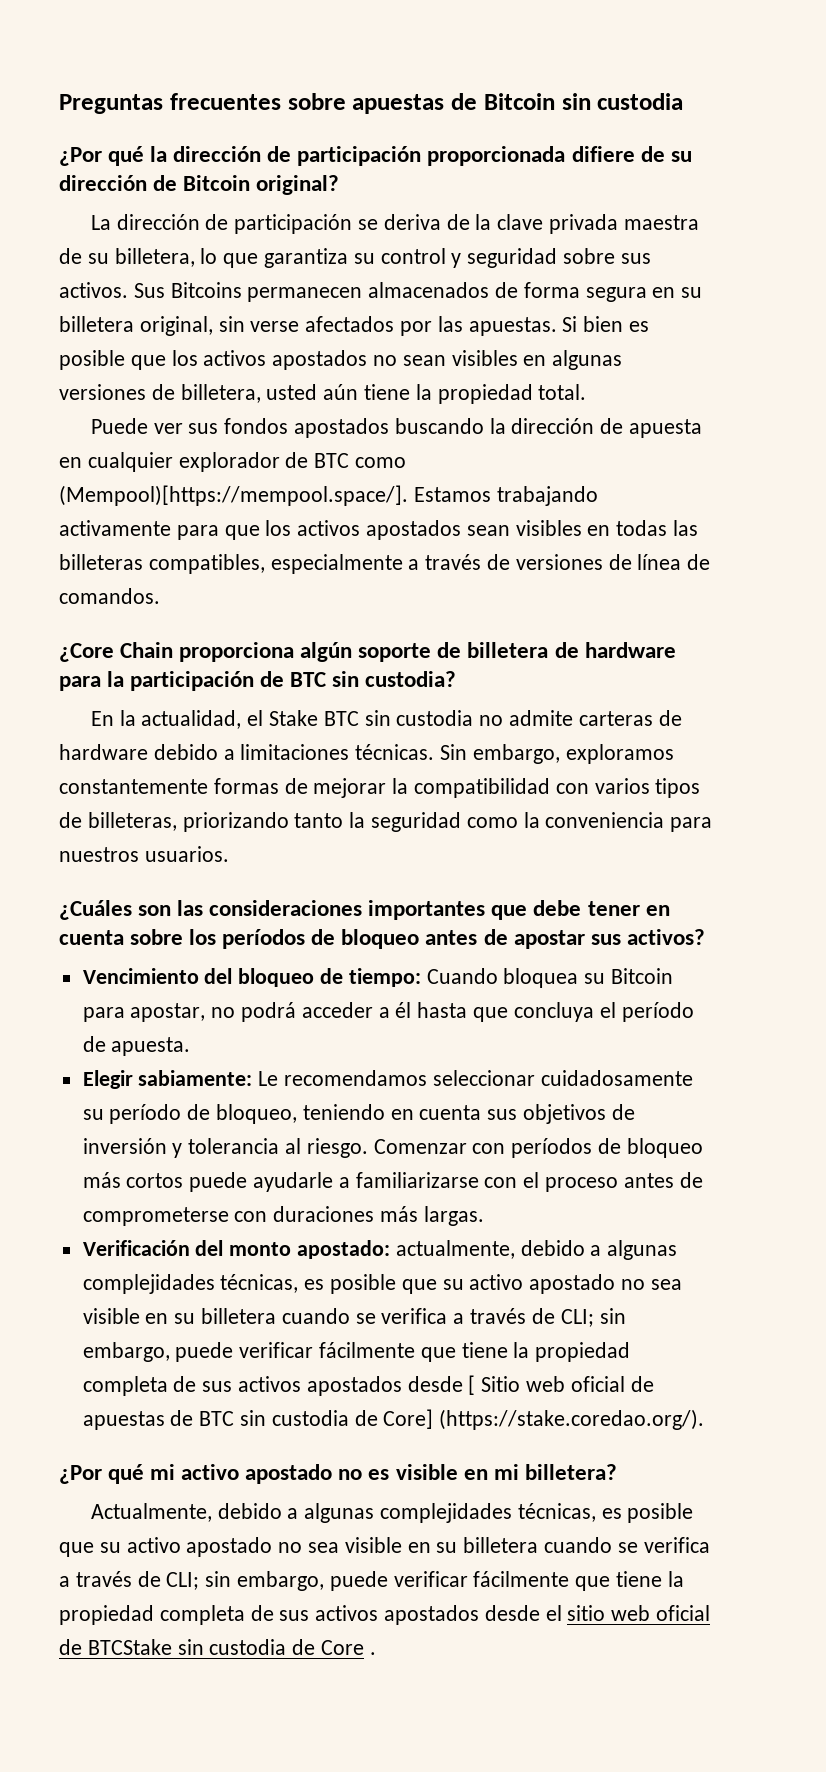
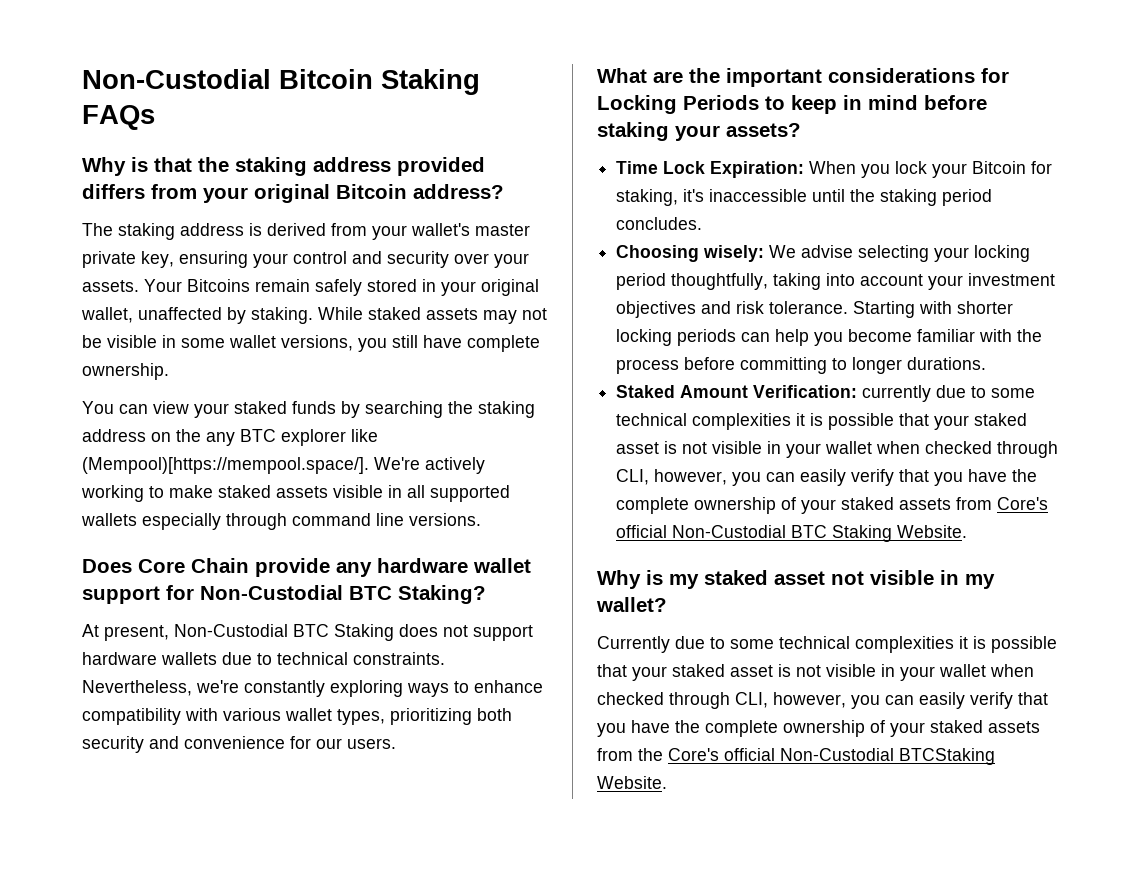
[59,93,684,114] [59,146,692,166] [59,175,340,195] [90,214,699,234] [59,248,651,268] [59,282,703,302] [59,316,650,336] [59,350,623,370] [59,384,587,404] [90,418,702,438] [59,452,407,472] [59,485,598,506] [59,520,699,540] [59,554,711,574] [59,588,160,604] [59,642,676,662] [59,671,457,691] [90,710,682,729] [59,744,674,764] [59,778,701,798] [59,812,713,832] [59,846,229,862] [59,900,670,920] [59,929,705,949] [82,968,674,988] [82,1002,694,1022] [82,1036,191,1056] [82,1070,693,1089] [82,1104,635,1124] [82,1138,703,1158] [82,1172,703,1192] [82,1206,484,1226] [82,1240,678,1260] [82,1274,682,1294] [82,1308,626,1327] [82,1342,631,1362] [82,1375,654,1396] [82,1409,705,1430] [59,1464,617,1484] [90,1503,694,1523] [59,1537,710,1557] [59,1571,684,1591] [59,1605,711,1625] [59,1639,376,1655] Preguntas frecuentes sobre apuestas de Bitcoin sin custodia // ¿Por qué la dirección de participación proporcionada difiere de su dirección de Bitcoin original? // La dirección de participación se deriva de la clave privada maestra de su billetera, lo que garantiza su control y seguridad sobre sus activos. Sus Bitcoins permanecen almacenados de forma segura en su billetera original, sin verse afectados por las apuestas. Si bien es posible que los activos apostados no sean visibles en algunas versiones de billetera, usted aún tiene la propiedad total. // Puede ver sus fondos apostados buscando la dirección de apuesta en cualquier explorador de BTC como (Mempool)[https://mempool.space/]. Estamos trabajando activamente para que los activos apostados sean visibles en todas las billeteras compatibles, especialmente a través de versiones de línea de comandos. // ¿Core Chain proporciona algún soporte de billetera de hardware para la participación de BTC sin custodia? // En la actualidad, el Stake BTC sin custodia no admite carteras de hardware debido a limitaciones técnicas. Sin embargo, exploramos constantemente formas de mejorar la compatibilidad con varios tipos de billeteras, priorizando tanto la seguridad como la conveniencia para nuestros usuarios. // ¿Cuáles son las consideraciones importantes que debe tener en cuenta sobre los períodos de bloqueo antes de apostar sus activos? // Vencimiento del bloqueo de tiempo: Cuando bloquea su Bitcoin para apostar, no podrá acceder a él hasta que concluya el período de apuesta. // Elegir sabiamente: Le recomendamos seleccionar cuidadosamente su período de bloqueo, teniendo en cuenta sus objetivos de inversión y tolerancia al riesgo. Comenzar con períodos de bloqueo más cortos puede ayudarle a familiarizarse con el proceso antes de comprometerse con duraciones más largas. // Verificación del monto apostado: actualmente, debido a algunas complejidades técnicas, es posible que su activo apostado no sea visible en su billetera cuando se verifica a través de CLI; sin embargo, puede verificar fácilmente que tiene la propiedad completa de sus activos apostados desde [ Sitio web oficial de apuestas de BTC sin custodia de Core] (https://stake.coredao.org/). // ¿Por qué mi activo apostado no es visible en mi billetera? // Actualmente, debido a algunas complejidades técnicas, es posible que su activo apostado no sea visible en su billetera cuando se verifica a través de CLI; sin embargo, puede verificar fácilmente que tiene la propiedad completa de sus activos apostados desde el sitio web oficial de BTCStake sin custodia de Core . -> [82,69,480,95] [82,105,155,130] [82,157,485,176] [82,184,504,203] [82,223,530,240] [82,251,529,268] [82,279,539,296] [81,307,547,324] [82,335,540,352] [82,363,169,380] [82,401,535,418] [82,429,378,446] [82,457,485,474] [81,485,510,502] [81,513,481,530] [82,558,531,577] [82,585,486,604] [82,624,533,641] [82,652,445,665] [82,680,543,697] [82,708,512,725] [82,736,396,753] [597,68,1009,87] [597,95,987,114] [597,122,801,141] [616,161,1053,178] [616,189,993,206] [616,217,703,230] [616,245,1031,262] [616,273,1056,290] [616,301,1014,318] [616,329,1043,346] [616,357,987,374] [616,385,1036,402] [616,413,1028,430] [616,441,1059,458] [616,469,1038,486] [616,497,1049,514] [616,525,968,542] [597,570,995,589] [596,597,667,612] [597,636,1057,653] [597,664,1034,681] [597,692,1048,709] [597,720,1040,737] [597,748,995,765] [597,776,667,789] Non-Custodial Bitcoin Staking FAQs // Why is that the staking address provided differs from your original Bitcoin address? // The staking address is derived from your wallet's master private key, ensuring your control and security over your assets. Your Bitcoins remain safely stored in your original wallet, unaffected by staking. While staked assets may not be visible in some wallet versions, you still have complete ownership. // You can view your staked funds by searching the staking address on the any BTC explorer like (Mempool)[https://mempool.space/]. We're actively working to make staked assets visible in all supported wallets especially through command line versions. // Does Core Chain provide any hardware wallet support for Non-Custodial BTC Staking? // At present, Non-Custodial BTC Staking does not support hardware wallets due to technical constraints. Nevertheless, we're constantly exploring ways to enhance compatibility with various wallet types, prioritizing both security and convenience for our users. // What are the important considerations for Locking Periods to keep in mind before staking your assets? // Time Lock Expiration: When you lock your Bitcoin for staking, it's inaccessible until the staking period concludes. // Choosing wisely: We advise selecting your locking period thoughtfully, taking into account your investment objectives and risk tolerance. Starting with shorter locking periods can help you become familiar with the process before committing to longer durations. // Staked Amount Verification: currently due to some technical complexities it is possible that your staked asset is not visible in your wallet when checked through CLI, however, you can easily verify that you have the complete ownership of your staked assets from Core's official Non-Custodial BTC Staking Website. // Why is my staked asset not visible in my wallet? // Currently due to some technical complexities it is possible that your staked asset is not visible in your wallet when checked through CLI, however, you can easily verify that you have the complete ownership of your staked assets from the Core's official Non-Custodial BTCStaking Website.

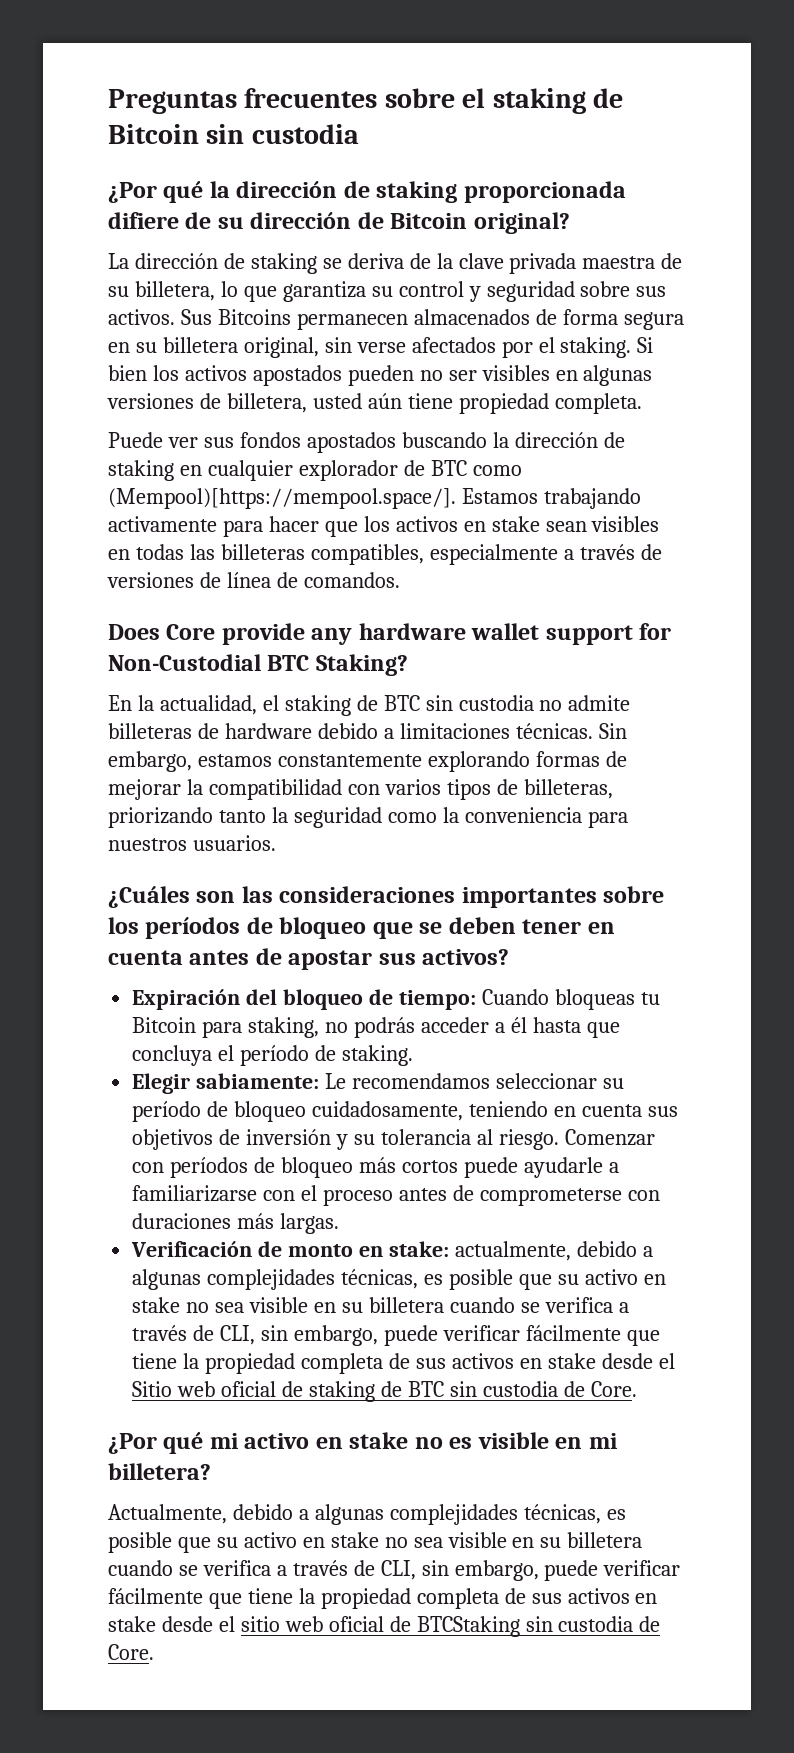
[82,69,480,95] [82,105,155,130] [82,157,485,176] [82,184,504,203] [82,223,530,240] [82,251,529,268] [82,279,539,296] [81,307,547,324] [82,335,540,352] [82,363,169,380] [82,401,535,418] [82,429,378,446] [82,457,485,474] [81,485,510,502] [81,513,481,530] Non-Custodial Bitcoin Staking FAQs // Why is that the staking address provided differs from your original Bitcoin address? // The staking address is derived from your wallet's master private key, ensuring your control and security over your assets. Your Bitcoins remain safely stored in your original wallet, unaffected by staking. While staked assets may not be visible in some wallet versions, you still have complete ownership. // You can view your staked funds by searching the staking address on the any BTC explorer like (Mempool)[https://mempool.space/]. We're actively working to make staked assets visible in all supported wallets especially through command line versions. -> [108,88,624,114] [108,124,359,144] [108,181,626,203] [108,212,570,234] [108,253,683,274] [108,281,667,302] [108,309,684,330] [108,337,654,358] [108,365,653,386] [107,393,642,414] [108,432,625,453] [108,460,522,481] [108,488,641,509] [108,516,660,537] [108,544,662,565] [107,572,400,588] Preguntas frecuentes sobre el staking de Bitcoin sin custodia // ¿Por qué la dirección de staking proporcionada difiere de su dirección de Bitcoin original? // La dirección de staking se deriva de la clave privada maestra de su billetera, lo que garantiza su control y seguridad sobre sus activos. Sus Bitcoins permanecen almacenados de forma segura en su billetera original, sin verse afectados por el staking. Si bien los activos apostados pueden no ser visibles en algunas versiones de billetera, usted aún tiene propiedad completa. // Puede ver sus fondos apostados buscando la dirección de staking en cualquier explorador de BTC como (Mempool)[https://mempool.space/]. Estamos trabajando activamente para hacer que los activos en stake sean visibles en todas las billeteras compatibles, especialmente a través de versiones de línea de comandos.
[191,558,249,573] Chain -> (216, 632) none
[82,624,533,641] [82,652,445,665] [82,680,543,697] [82,708,512,725] [82,736,396,753] [597,68,1009,87] [597,95,987,114] [597,122,801,141] [616,161,1053,178] [616,189,993,206] [616,217,703,230] [616,245,1031,262] [616,273,1056,290] [616,301,1014,318] [616,329,1043,346] [616,357,987,374] [616,385,1036,402] [616,413,1028,430] [616,441,1059,458] [616,469,1038,486] [616,497,1049,514] [616,525,968,542] [597,570,995,589] [596,597,667,612] [597,636,1057,653] [597,664,1034,681] [597,692,1048,709] [597,720,1040,737] [597,748,995,765] [597,776,667,789] At present, Non-Custodial BTC Staking does not support hardware wallets due to technical constraints. Nevertheless, we're constantly exploring ways to enhance compatibility with various wallet types, prioritizing both security and convenience for our users. // What are the important considerations for Locking Periods to keep in mind before staking your assets? // Time Lock Expiration: When you lock your Bitcoin for staking, it's inaccessible until the staking period concludes. // Choosing wisely: We advise selecting your locking period thoughtfully, taking into account your investment objectives and risk tolerance. Starting with shorter locking periods can help you become familiar with the process before committing to longer durations. // Staked Amount Verification: currently due to some technical complexities it is possible that your staked asset is not visible in your wallet when checked through CLI, however, you can easily verify that you have the complete ownership of your staked assets from Core's official Non-Custodial BTC Staking Website. // Why is my staked asset not visible in my wallet? // Currently due to some technical complexities it is possible that your staked asset is not visible in your wallet when checked through CLI, however, you can easily verify that you have the complete ownership of your staked assets from the Core's official Non-Custodial BTCStaking Website. -> [108,695,631,716] [108,723,627,739] [108,751,627,772] [108,779,613,800] [108,807,628,828] [108,835,276,851] [108,886,665,908] [108,917,615,939] [108,948,510,970] [132,989,660,1010] [132,1017,620,1038] [132,1045,413,1066] [132,1073,624,1094] [132,1101,678,1122] [132,1129,655,1150] [132,1157,619,1178] [132,1185,660,1206] [132,1213,340,1234] [131,1241,653,1261] [132,1269,666,1290] [132,1297,629,1313] [132,1325,660,1346] [132,1353,675,1374] [132,1381,637,1402] [108,1432,618,1454] [108,1463,211,1480] [108,1504,626,1525] [108,1532,643,1553] [108,1560,681,1581] [108,1588,658,1609] [108,1616,661,1637] [108,1644,154,1660] En la actualidad, el staking de BTC sin custodia no admite billeteras de hardware debido a limitaciones técnicas. Sin embargo, estamos constantemente explorando formas de mejorar la compatibilidad con varios tipos de billeteras, priorizando tanto la seguridad como la conveniencia para nuestros usuarios. // ¿Cuáles son las consideraciones importantes sobre los períodos de bloqueo que se deben tener en cuenta antes de apostar sus activos? // Expiración del bloqueo de tiempo: Cuando bloqueas tu Bitcoin para staking, no podrás acceder a él hasta que concluya el período de staking. // Elegir sabiamente: Le recomendamos seleccionar su período de bloqueo cuidadosamente, teniendo en cuenta sus objetivos de inversión y su tolerancia al riesgo. Comenzar con períodos de bloqueo más cortos puede ayudarle a familiarizarse con el proceso antes de comprometerse con duraciones más largas. // Verificación de monto en stake: actualmente, debido a algunas complejidades técnicas, es posible que su activo en stake no sea visible en su billetera cuando se verifica a través de CLI, sin embargo, puede verificar fácilmente que tiene la propiedad completa de sus activos en stake desde el Sitio web oficial de staking de BTC sin custodia de Core. // ¿Por qué mi activo en stake no es visible en mi billetera? // Actualmente, debido a algunas complejidades técnicas, es posible que su activo en stake no sea visible en su billetera cuando se verifica a través de CLI, sin embargo, puede verificar fácilmente que tiene la propiedad completa de sus activos en stake desde el sitio web oficial de BTCStaking sin custodia de Core.

